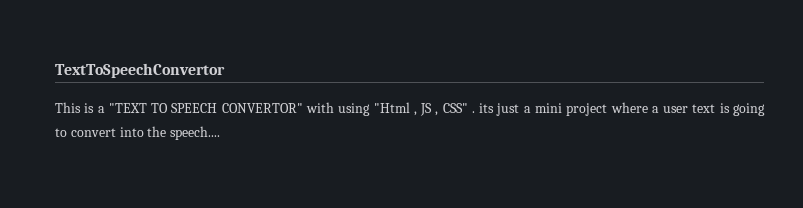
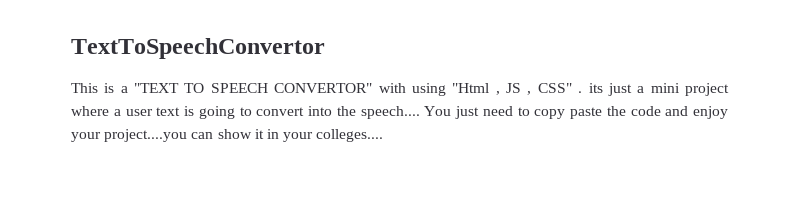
(221, 133) none -> [424,106,728,119] [71,129,384,142] You just need to copy paste the code and enjoy your project....you can show it in your colleges....

